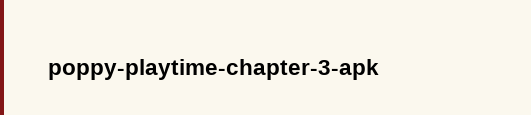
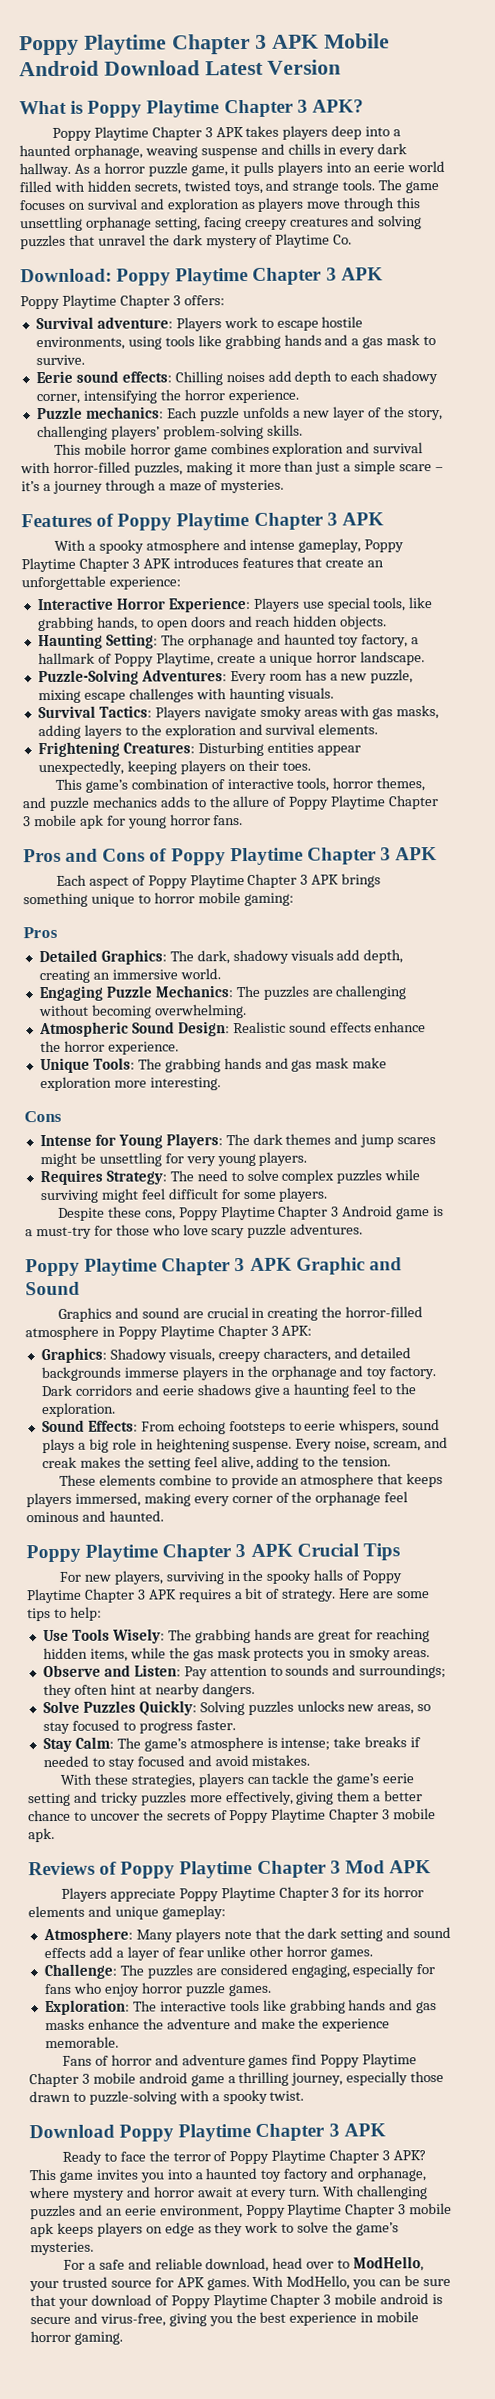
[48,59,379,80] poppy-playtime-chapter-3-apk -> [19,33,391,56] [19,59,342,77] [19,99,364,118] [51,125,402,141] [19,143,408,159] [19,160,445,178] [19,179,440,195] [19,197,421,213] [20,215,423,232] [20,233,353,250] [20,267,383,286] [20,294,225,310] [35,316,364,332] [35,334,437,351] [35,354,85,366] [35,370,439,386] [35,389,299,405] [35,406,444,422] [36,424,303,441] [53,442,424,458] [20,460,445,476] [21,479,285,494] [21,512,384,531] [53,538,405,554] [21,556,385,573] [21,575,181,591] [36,596,434,613] [37,615,388,632] [37,633,420,650] [37,651,426,667] [37,669,414,686] [37,687,334,704] [37,705,440,721] [37,723,379,740] [37,741,361,758] [37,759,311,776] [54,777,426,793] [22,795,440,811] [23,814,244,829] [23,847,438,866] [55,873,382,889] [23,892,294,908] [23,926,58,939] [38,949,404,965] [38,968,221,984] [38,985,407,1002] [38,1004,247,1019] [38,1021,427,1038] [39,1040,179,1055] [39,1057,388,1074] [39,1076,221,1092] [24,1110,62,1123] [39,1133,437,1149] [39,1151,308,1168] [39,1169,421,1186] [39,1187,329,1204] [57,1205,445,1221] [25,1223,364,1240] [25,1257,402,1277] [25,1281,80,1296] [57,1306,424,1322] [25,1324,313,1341] [40,1347,412,1364] [40,1365,437,1382] [40,1383,417,1398] [41,1402,116,1418] [41,1419,441,1435] [41,1436,449,1454] [41,1455,392,1471] [58,1473,444,1489] [26,1491,409,1508] [26,1510,164,1523] [26,1543,400,1563] [58,1569,403,1585] [26,1587,431,1604] [27,1606,102,1622] [42,1628,431,1644] [42,1646,431,1662] [42,1663,447,1680] [42,1682,255,1699] [42,1700,432,1716] [42,1719,236,1735] [42,1736,422,1753] [42,1754,311,1770] [59,1772,415,1788] [28,1790,424,1807] [28,1808,437,1824] [28,1827,55,1843] [28,1860,431,1879] [60,1886,425,1902] [28,1905,226,1920] [42,1926,452,1944] [43,1945,374,1961] [43,1963,436,1980] [43,1982,272,1997] [44,1999,438,2016] [44,2017,391,2032] [44,2036,119,2049] [61,2053,418,2069] [29,2071,445,2088] [29,2089,305,2105] [29,2123,386,2142] [61,2149,427,2165] [29,2167,427,2183] [28,2185,429,2201] [30,2202,453,2220] [30,2221,400,2238] [30,2241,94,2256] [62,2256,425,2273] [29,2275,452,2292] [30,2293,444,2309] [30,2311,420,2327] [30,2330,123,2345] Poppy Playtime Chapter 3 APK Mobile Android Download Latest Version // What is Poppy Playtime Chapter 3 APK? // Poppy Playtime Chapter 3 APK takes players deep into a haunted orphanage, weaving suspense and chills in every dark hallway. As a horror puzzle game, it pulls players into an eerie world filled with hidden secrets, twisted toys, and strange tools. The game focuses on survival and exploration as players move through this unsettling orphanage setting, facing creepy creatures and solving puzzles that unravel the dark mystery of Playtime Co. // Download: Poppy Playtime Chapter 3 APK // Poppy Playtime Chapter 3 offers: // Survival adventure: Players work to escape hostile environments, using tools like grabbing hands and a gas mask to survive. // Eerie sound effects: Chilling noises add depth to each shadowy corner, intensifying the horror experience. // Puzzle mechanics: Each puzzle unfolds a new layer of the story, challenging players’ problem-solving skills. // This mobile horror game combines exploration and survival with horror-filled puzzles, making it more than just a simple scare – it’s a journey through a maze of mysteries. // Features of Poppy Playtime Chapter 3 APK // With a spooky atmosphere and intense gameplay, Poppy Playtime Chapter 3 APK introduces features that create an unforgettable experience: // Interactive Horror Experience: Players use special tools, like grabbing hands, to open doors and reach hidden objects. // Haunting Setting: The orphanage and haunted toy factory, a hallmark of Poppy Playtime, create a unique horror landscape. // Puzzle-Solving Adventures: Every room has a new puzzle, mixing escape challenges with haunting visuals. // Survival Tactics: Players navigate smoky areas with gas masks, adding layers to the exploration and survival elements. // Frightening Creatures: Disturbing entities appear unexpectedly, keeping players on their toes. // This game’s combination of interactive tools, horror themes, and puzzle mechanics adds to the allure of Poppy Playtime Chapter 3 mobile apk for young horror fans. // Pros and Cons of Poppy Playtime Chapter 3 APK // Each aspect of Poppy Playtime Chapter 3 APK brings something unique to horror mobile gaming: // Pros // Detailed Graphics: The dark, shadowy visuals add depth, creating an immersive world. // Engaging Puzzle Mechanics: The puzzles are challenging without becoming overwhelming. // Atmospheric Sound Design: Realistic sound effects enhance the horror experience. // Unique Tools: The grabbing hands and gas mask make exploration more interesting. // Cons // Intense for Young Players: The dark themes and jump scares might be unsettling for very young players. // Requires Strategy: The need to solve complex puzzles while surviving might feel difficult for some players. // Despite these cons, Poppy Playtime Chapter 3 Android game is a must-try for those who love scary puzzle adventures. // Poppy Playtime Chapter 3 APK Graphic and Sound // Graphics and sound are crucial in creating the horror-filled atmosphere in Poppy Playtime Chapter 3 APK: // Graphics: Shadowy visuals, creepy characters, and detailed backgrounds immerse players in the orphanage and toy factory. Dark corridors and eerie shadows give a haunting feel to the exploration. // Sound Effects: From echoing footsteps to eerie whispers, sound plays a big role in heightening suspense. Every noise, scream, and creak makes the setting feel alive, adding to the tension. // These elements combine to provide an atmosphere that keeps players immersed, making every corner of the orphanage feel ominous and haunted. // Poppy Playtime Chapter 3 APK Crucial Tips // For new players, surviving in the spooky halls of Poppy Playtime Chapter 3 APK requires a bit of strategy. Here are some tips to help: // Use Tools Wisely: The grabbing hands are great for reaching hidden items, while the gas mask protects you in smoky areas. // Observe and Listen: Pay attention to sounds and surroundings; they often hint at nearby dangers. // Solve Puzzles Quickly: Solving puzzles unlocks new areas, so stay focused to progress faster. // Stay Calm: The game’s atmosphere is intense; take breaks if needed to stay focused and avoid mistakes. // With these strategies, players can tackle the game’s eerie setting and tricky puzzles more effectively, giving them a better chance to uncover the secrets of Poppy Playtime Chapter 3 mobile apk. // Reviews of Poppy Playtime Chapter 3 Mod APK // Players appreciate Poppy Playtime Chapter 3 for its horror elements and unique gameplay: // Atmosphere: Many players note that the dark setting and sound effects add a layer of fear unlike other horror games. // Challenge: The puzzles are considered engaging, especially for fans who enjoy horror puzzle games. // Exploration: The interactive tools like grabbing hands and gas masks enhance the adventure and make the experience memorable. // Fans of horror and adventure games find Poppy Playtime Chapter 3 mobile android game a thrilling journey, especially those drawn to puzzle-solving with a spooky twist. // Download Poppy Playtime Chapter 3 APK // Ready to face the terror of Poppy Playtime Chapter 3 APK? This game invites you into a haunted toy factory and orphanage, where mystery and horror await at every turn. With challenging puzzles and an eerie environment, Poppy Playtime Chapter 3 mobile apk keeps players on edge as they work to solve the game’s mysteries. // For a safe and reliable download, head over to ModHello, your trusted source for APK games. With ModHello, you can be sure that your download of Poppy Playtime Chapter 3 mobile android is secure and virus-free, giving you the best experience in mobile horror gaming.

